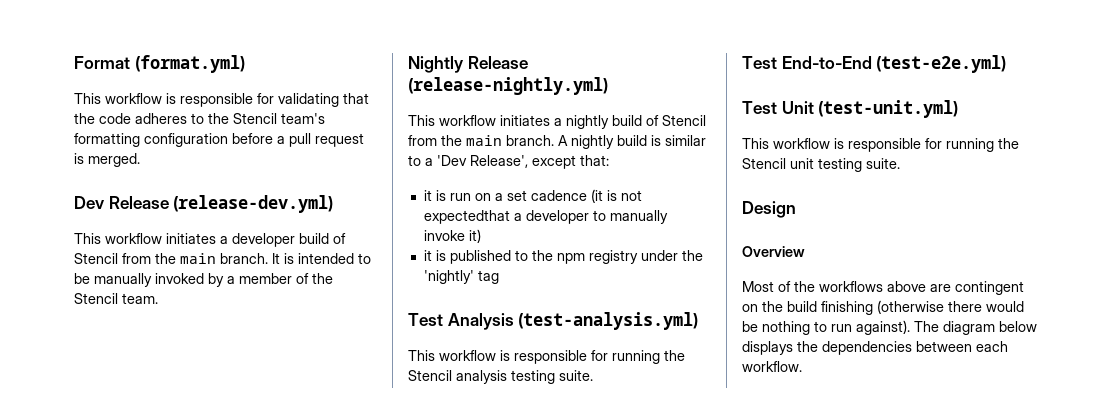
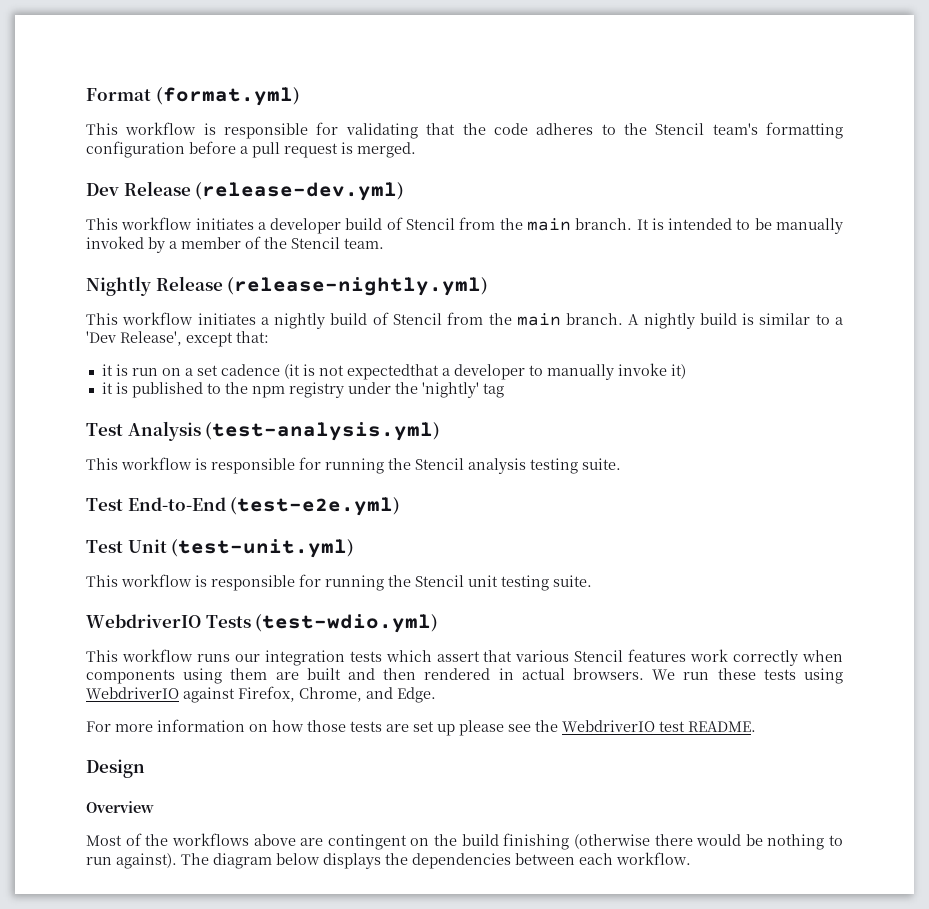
(900, 163) none -> [86,614,439,633] [86,649,844,666] [86,668,844,684] [86,686,436,703] [86,719,756,736] // WebdriverIO Tests (test-wdio.yml) // This workflow runs our integration tests which assert that various Stencil features work correctly when components using them are built and then rendered in actual browsers. We run these tests using WebdriverIO against Firefox, Chrome, and Edge. // For more information on how those tests are set up please see the WebdriverIO test README.

